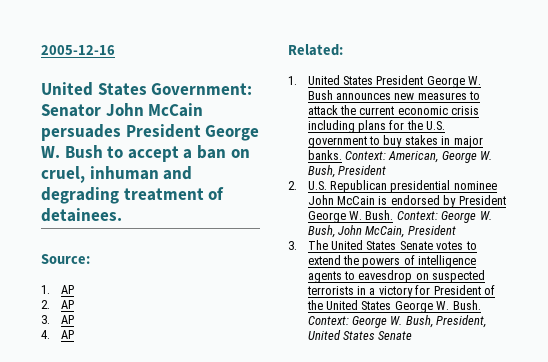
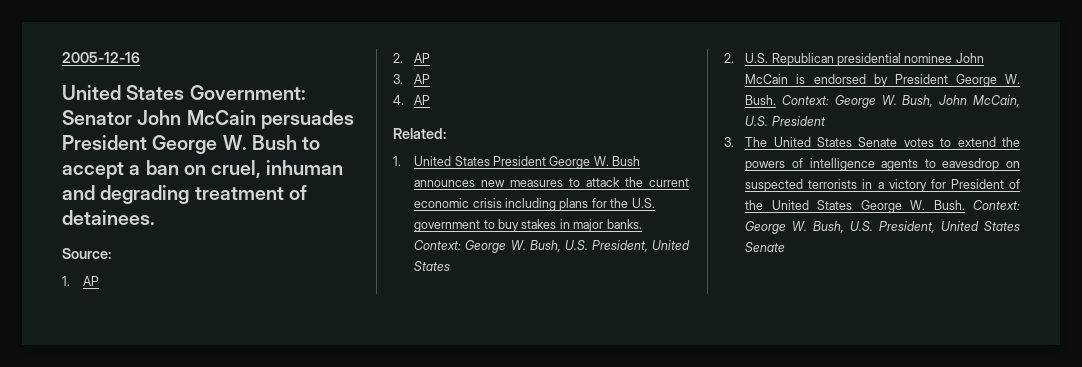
[388,151,493,163] [307,165,387,178] American, George W. Bush, President -> [465,240,690,253] [414,261,451,271] George W. Bush, U.S. President, United States
(405, 232) none -> [745,116,769,126] U.S.
(433, 321) none -> [850,221,874,231] U.S.

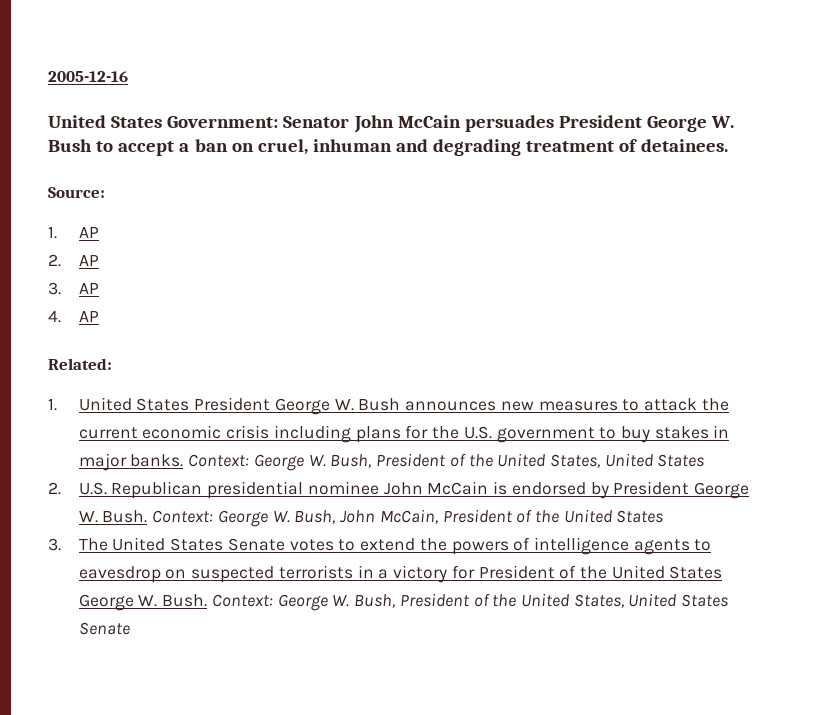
[564,240,648,252] U.S. President, -> [376,453,600,468] President of the United States,
[745,116,826,126] U.S. President -> [442,509,664,523] President of the United States
[850,221,936,233] U.S. President, -> [399,593,624,608] President of the United States,

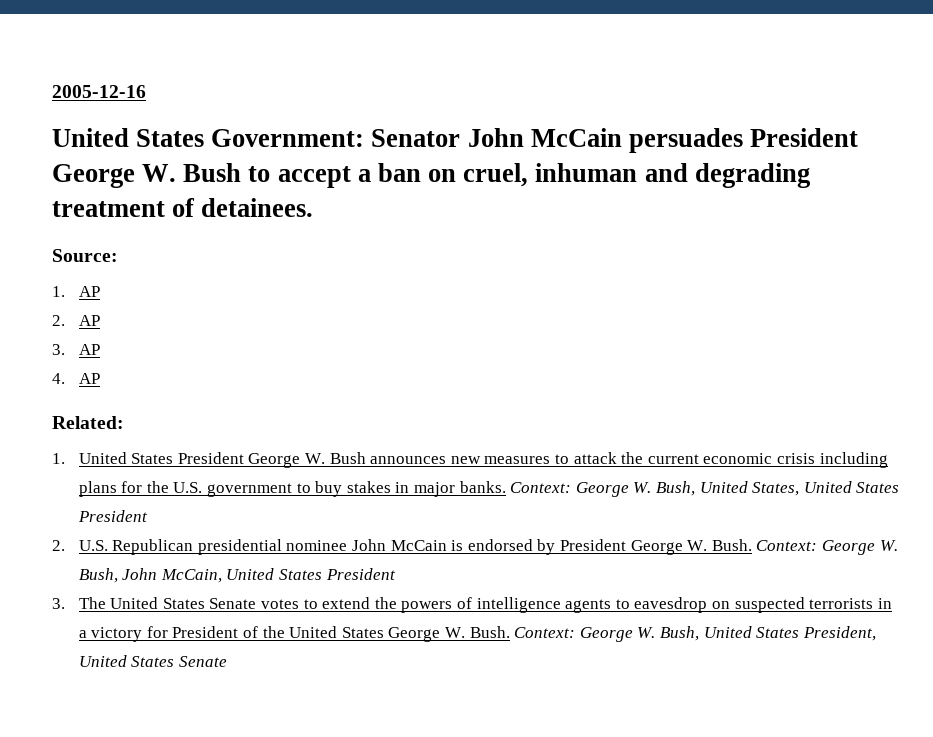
[376,453,705,468] President of the United States, United States -> [699,481,900,496] [77,510,148,522] United States, United States President
[442,509,664,523] President of the United States -> [226,568,396,580] United States President
[399,593,624,608] President of the United States, -> [703,626,876,641] United States President,

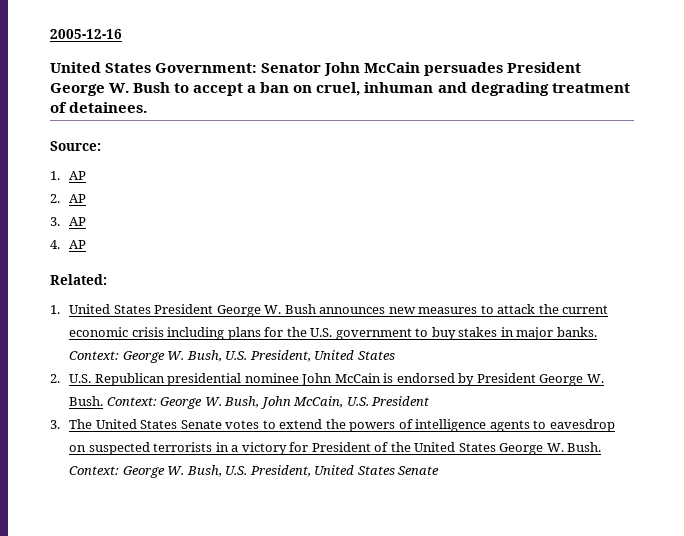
[699,481,900,496] [77,510,148,522] United States, United States President -> [225,350,395,362] U.S. President, United States
[226,568,323,580] United States -> [346,397,369,406] U.S.
[703,626,800,638] United States -> [225,466,248,475] U.S.

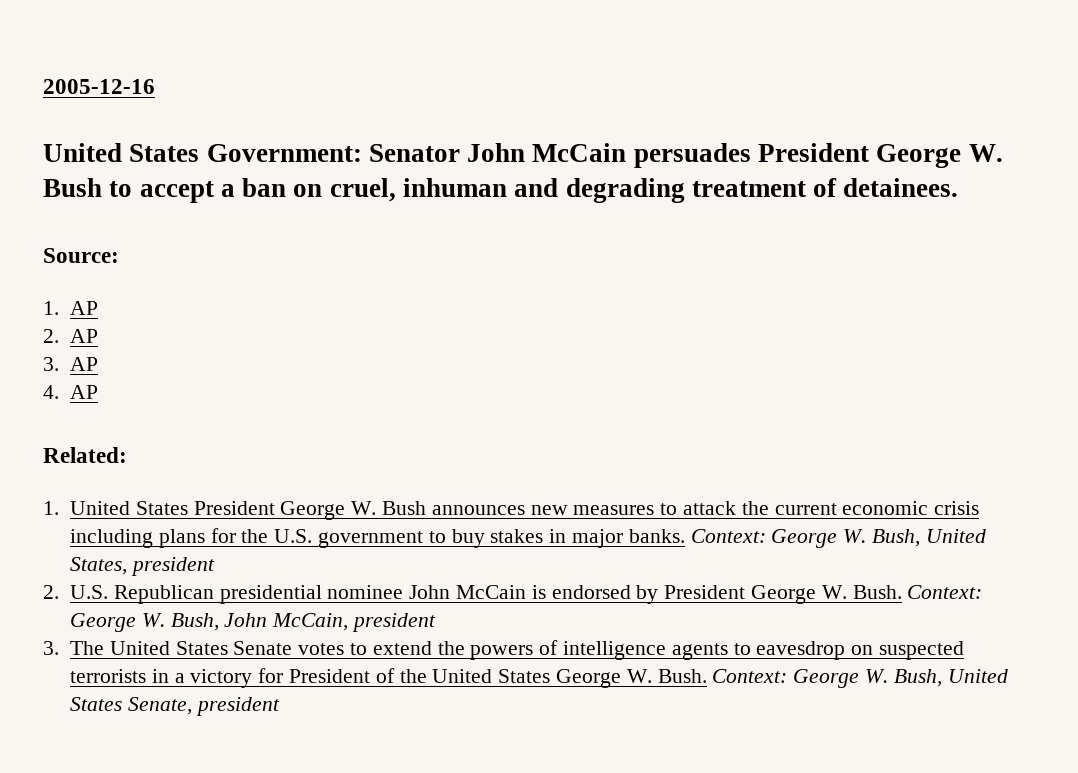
[225,350,395,362] U.S. President, United States -> [925,529,986,543] [69,557,215,576] United States, president
[346,396,430,406] U.S. President -> [351,613,436,632] president
[225,465,440,477] U.S. President, United States Senate -> [947,669,1008,683] [69,697,280,716] United States Senate, president

